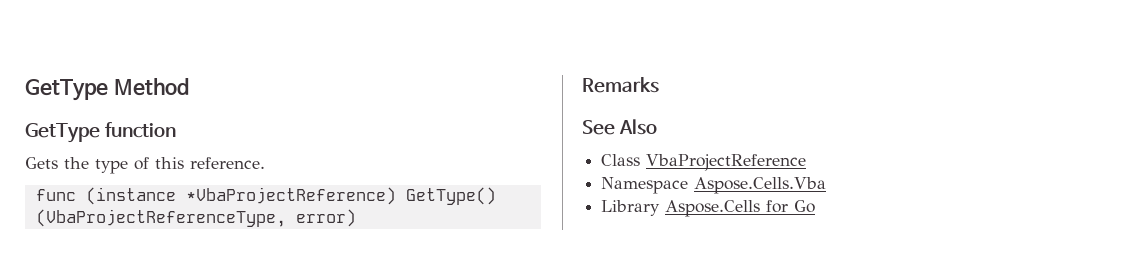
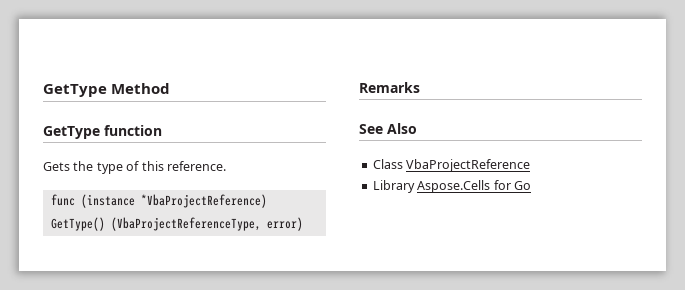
[601,177,827,194] // Namespace Aspose.Cells.Vba -> (531, 165) none

